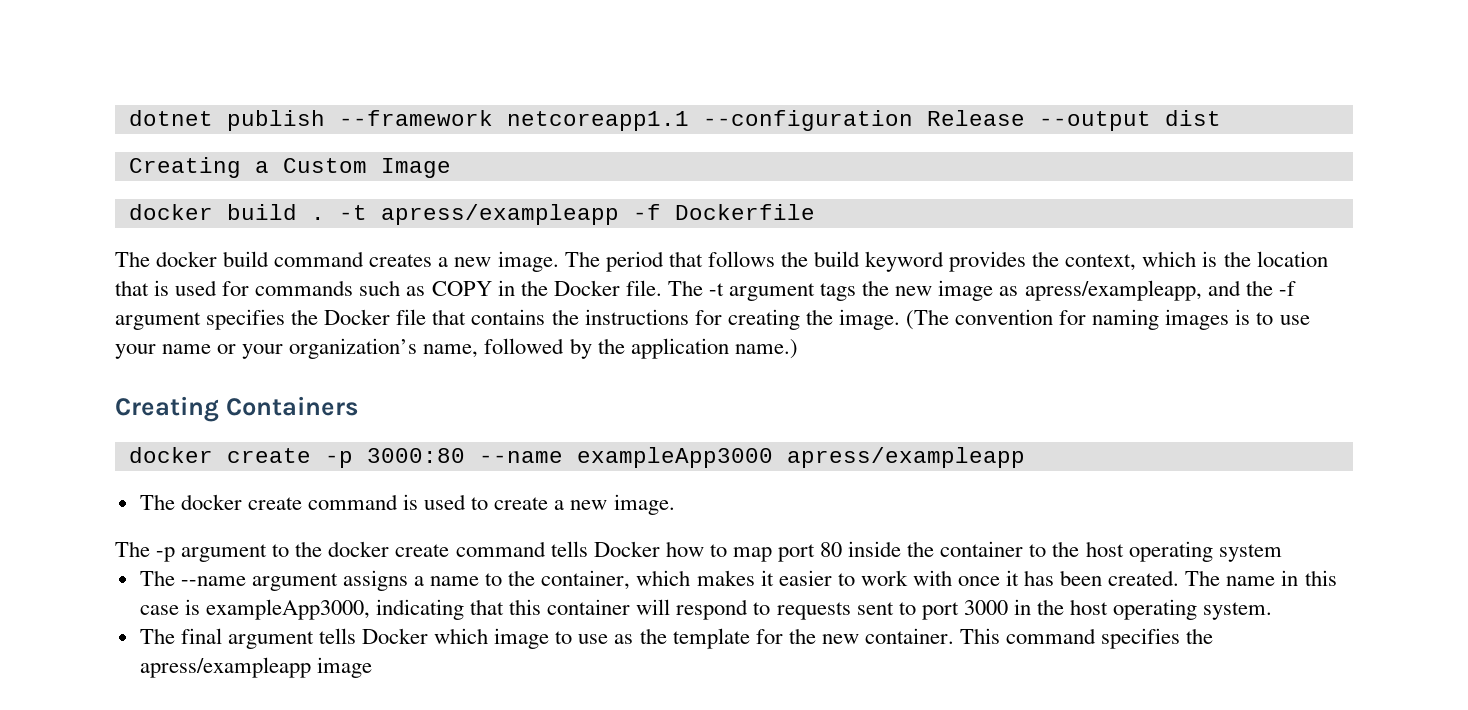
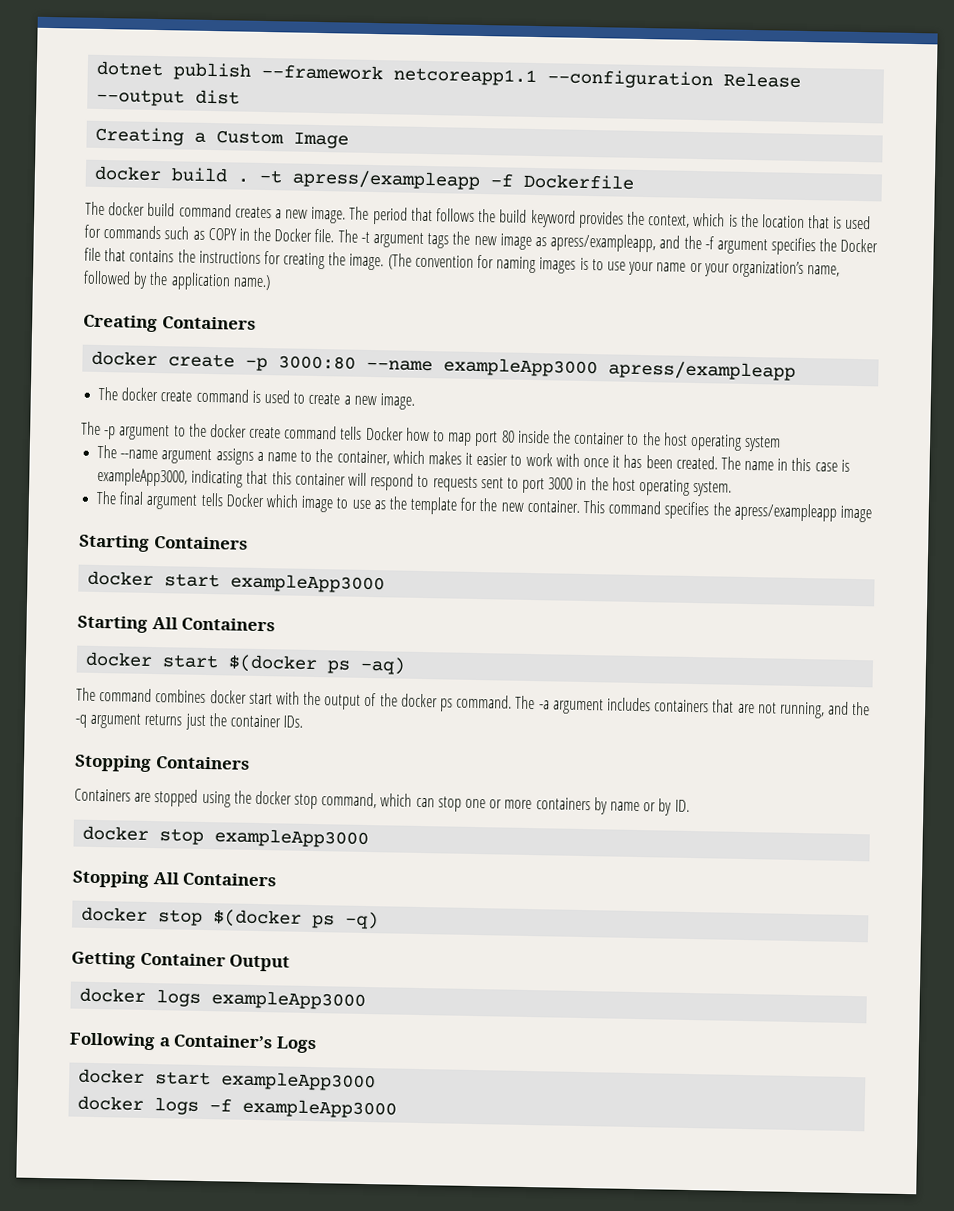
(372, 667) none -> [78,534,248,552] [87,570,386,594] [77,615,276,633] [85,651,407,675] [76,687,871,719] [75,712,304,731] [74,754,250,772] [74,788,690,816] [82,825,370,849] [72,870,277,888] [81,906,380,930] [71,951,291,972] [79,987,367,1011] [69,1032,316,1054] [78,1068,377,1092] [77,1095,398,1119] // Starting Containers // docker start exampleApp3000 // Starting All Containers // docker start $(docker ps -aq) // The command combines docker start with the output of the docker ps command. The -a argument includes containers that are not running, and the -q argument returns just the container IDs. // Stopping Containers // Containers are stopped using the docker stop command, which can stop one or more containers by name or by ID. // docker stop exampleApp3000 // Stopping All Containers // docker stop $(docker ps -q) // Getting Container Output // docker logs exampleApp3000 // Following a Container’s Logs // docker start exampleApp3000 // docker logs -f exampleApp3000

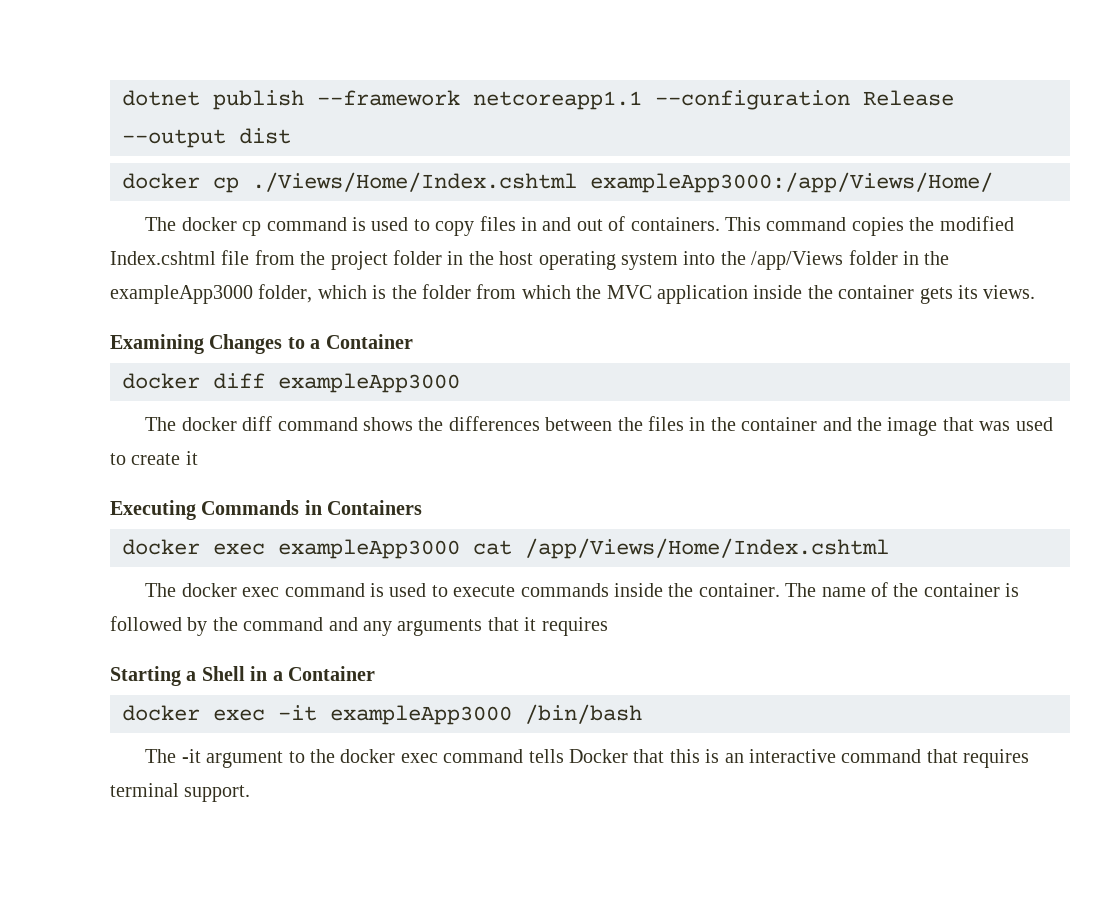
[95,126,350,149] [94,165,635,190] [85,201,872,230] [84,224,879,256] [84,247,841,278] [83,270,271,291] [83,314,256,333] [91,350,797,381] [98,386,415,410] [81,421,117,440] Creating a Custom Image // docker build . -t apress/exampleapp -f Dockerfile // The docker build command creates a new image. The period that follows the build keyword provides the context, which is the location that is used for commands such as COPY in the Docker file. The -t argument tags the new image as apress/exampleapp, and the -f argument specifies the Docker file that contains the instructions for creating the image. (The convention for naming images is to use your name or your organization’s name, followed by the application name.) // Creating Containers // docker create -p 3000:80 --name exampleApp3000 apress/exampleapp // The docker create command is used to create a new image. // The -p -> [122,172,993,193] [145,216,1014,236] [110,250,950,270] [110,284,1036,304] [110,334,413,354] [122,373,460,393] [145,416,1053,436] [110,451,198,465] [110,500,423,520] [122,538,889,559] [145,582,1020,597] [110,616,608,636] [110,666,375,686] [122,704,642,725] [145,749,201,763] docker cp ./Views/Home/Index.cshtml exampleApp3000:/app/Views/Home/ // The docker cp command is used to copy files in and out of containers. This command copies the modified Index.cshtml file from the project folder in the host operating system into the /app/Views folder in the exampleApp3000 folder, which is the folder from which the MVC application inside the container gets its views. // Examining Changes to a Container // docker diff exampleApp3000 // The docker diff command shows the differences between the files in the container and the image that was used to create it // Executing Commands in Containers // docker exec exampleApp3000 cat /app/Views/Home/Index.cshtml // The docker exec command is used to execute commands inside the container. The name of the container is followed by the command and any arguments that it requires // Starting a Shell in a Container // docker exec -it exampleApp3000 /bin/bash // The -it
[249,426,282,439] create -> [400,753,438,763] exec
[405,427,782,452] [97,444,850,472] [97,467,733,497] [96,490,872,523] [78,534,248,552] [87,570,386,594] [77,615,276,633] [85,651,407,675] [76,687,871,719] [75,712,304,731] [74,754,250,772] [74,788,690,816] [82,825,370,849] [72,870,277,888] [81,906,380,930] [71,951,291,972] [79,987,367,1011] [69,1032,316,1054] [78,1068,377,1092] [77,1095,398,1119] how to map port 80 inside the container to the host operating system // The --name argument assigns a name to the container, which makes it easier to work with once it has been created. The name in this case is exampleApp3000, indicating that this container will respond to requests sent to port 3000 in the host operating system. // The final argument tells Docker which image to use as the template for the new container. This command specifies the apress/exampleapp image // Starting Containers // docker start exampleApp3000 // Starting All Containers // docker start $(docker ps -aq) // The command combines docker start with the output of the docker ps command. The -a argument includes containers that are not running, and the -q argument returns just the container IDs. // Stopping Containers // Containers are stopped using the docker stop command, which can stop one or more containers by name or by ID. // docker stop exampleApp3000 // Stopping All Containers // docker stop $(docker ps -q) // Getting Container Output // docker logs exampleApp3000 // Following a Container’s Logs // docker start exampleApp3000 // docker logs -f exampleApp3000 -> [633,749,1030,768] [110,783,251,802] that this is an interactive command that requires terminal support.

